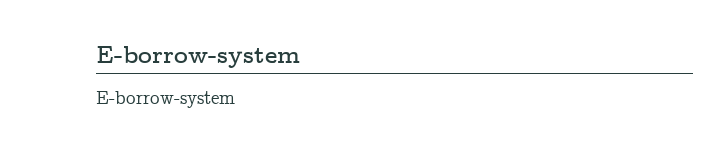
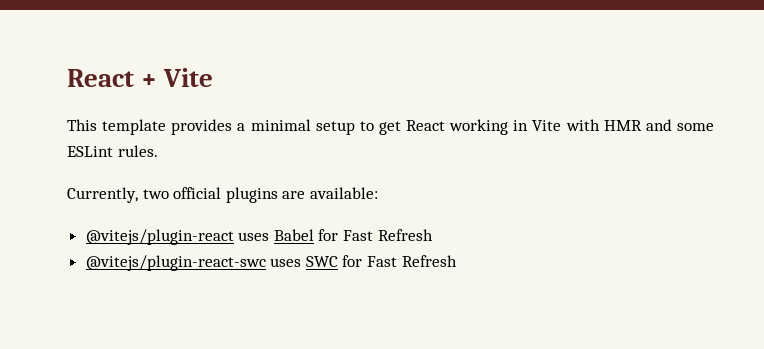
[96,46,300,68] [96,91,235,108] E-borrow-system // E-borrow-system -> [67,68,214,87] [67,119,714,135] [67,145,158,157] [67,187,378,203] [85,229,433,245] [85,255,457,271] React + Vite // This template provides a minimal setup to get React working in Vite with HMR and some ESLint rules. // Currently, two official plugins are available: // @vitejs/plugin-react uses Babel for Fast Refresh // @vitejs/plugin-react-swc uses SWC for Fast Refresh

